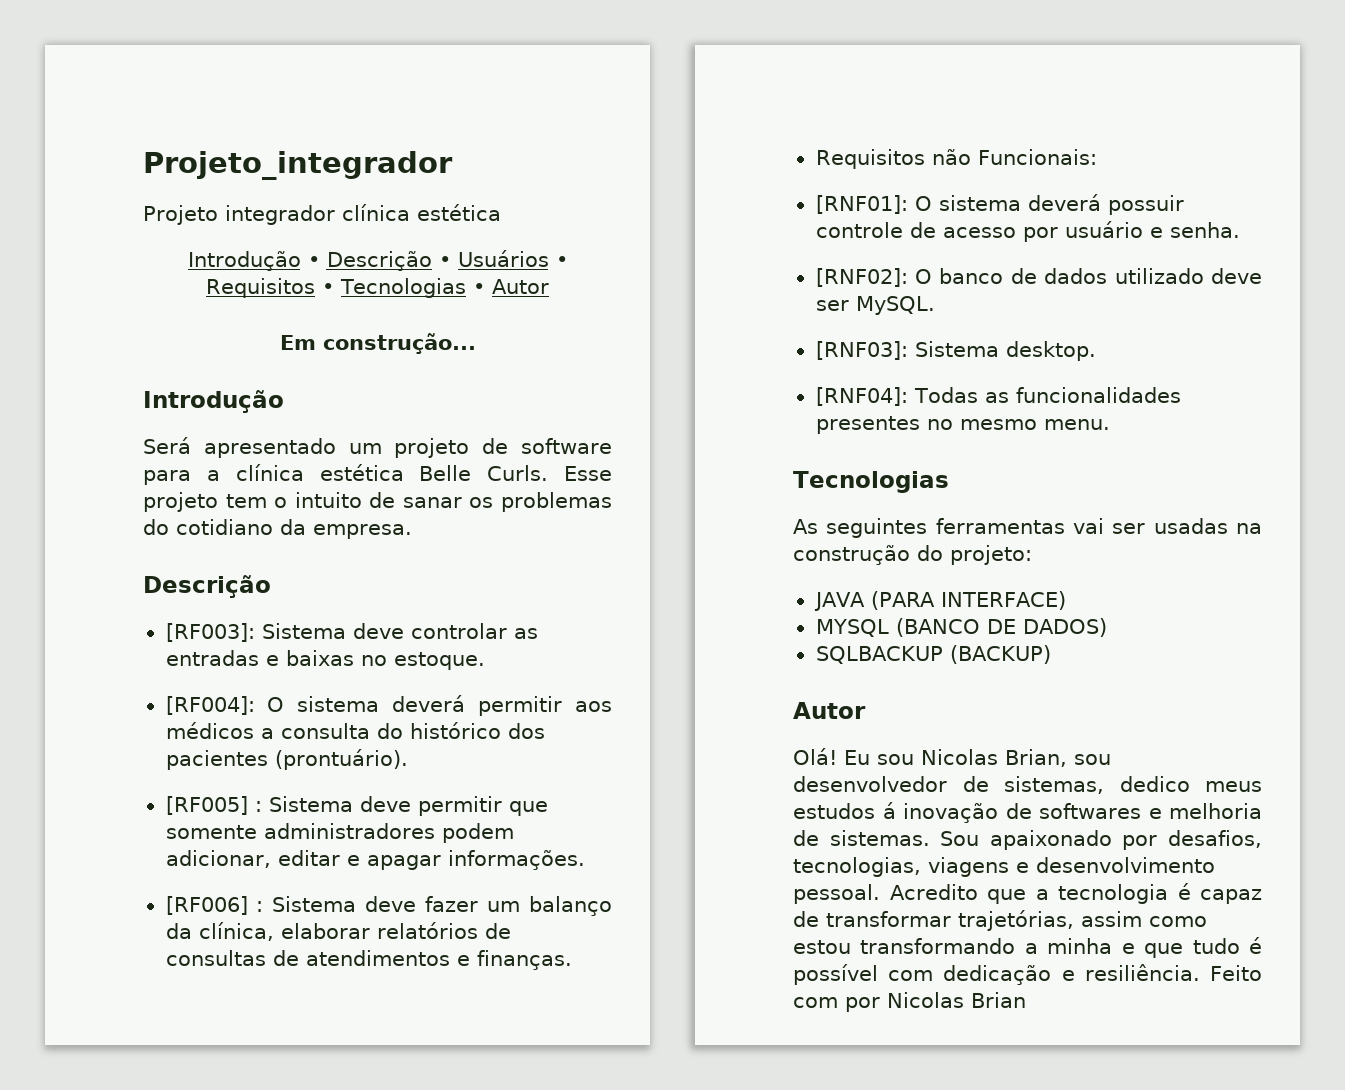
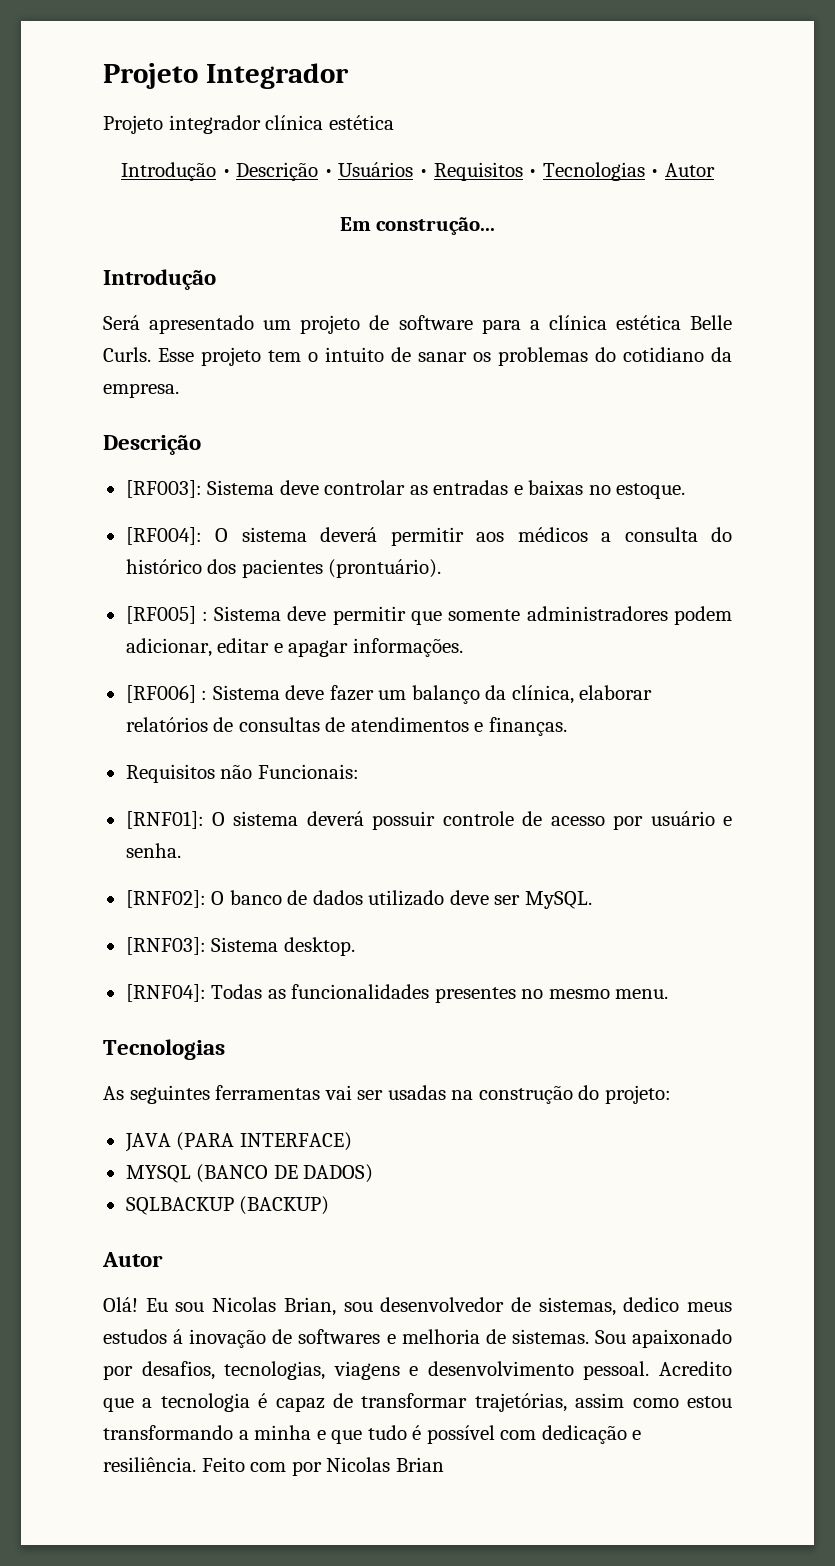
[143,151,453,180] Projeto_integrador -> [103,63,349,89] Projeto Integrador

